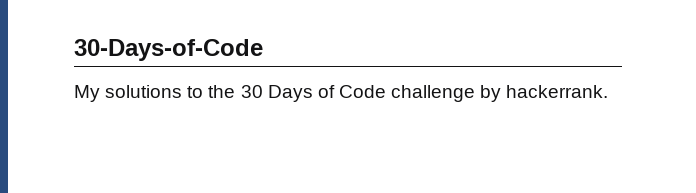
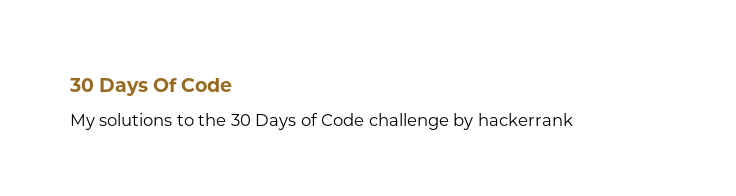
[74,39,263,61] 30-Days-of-Code -> [69,78,233,96] 30 Days Of Code
[506,85,609,98] hackerrank. -> [477,113,573,126] hackerrank

